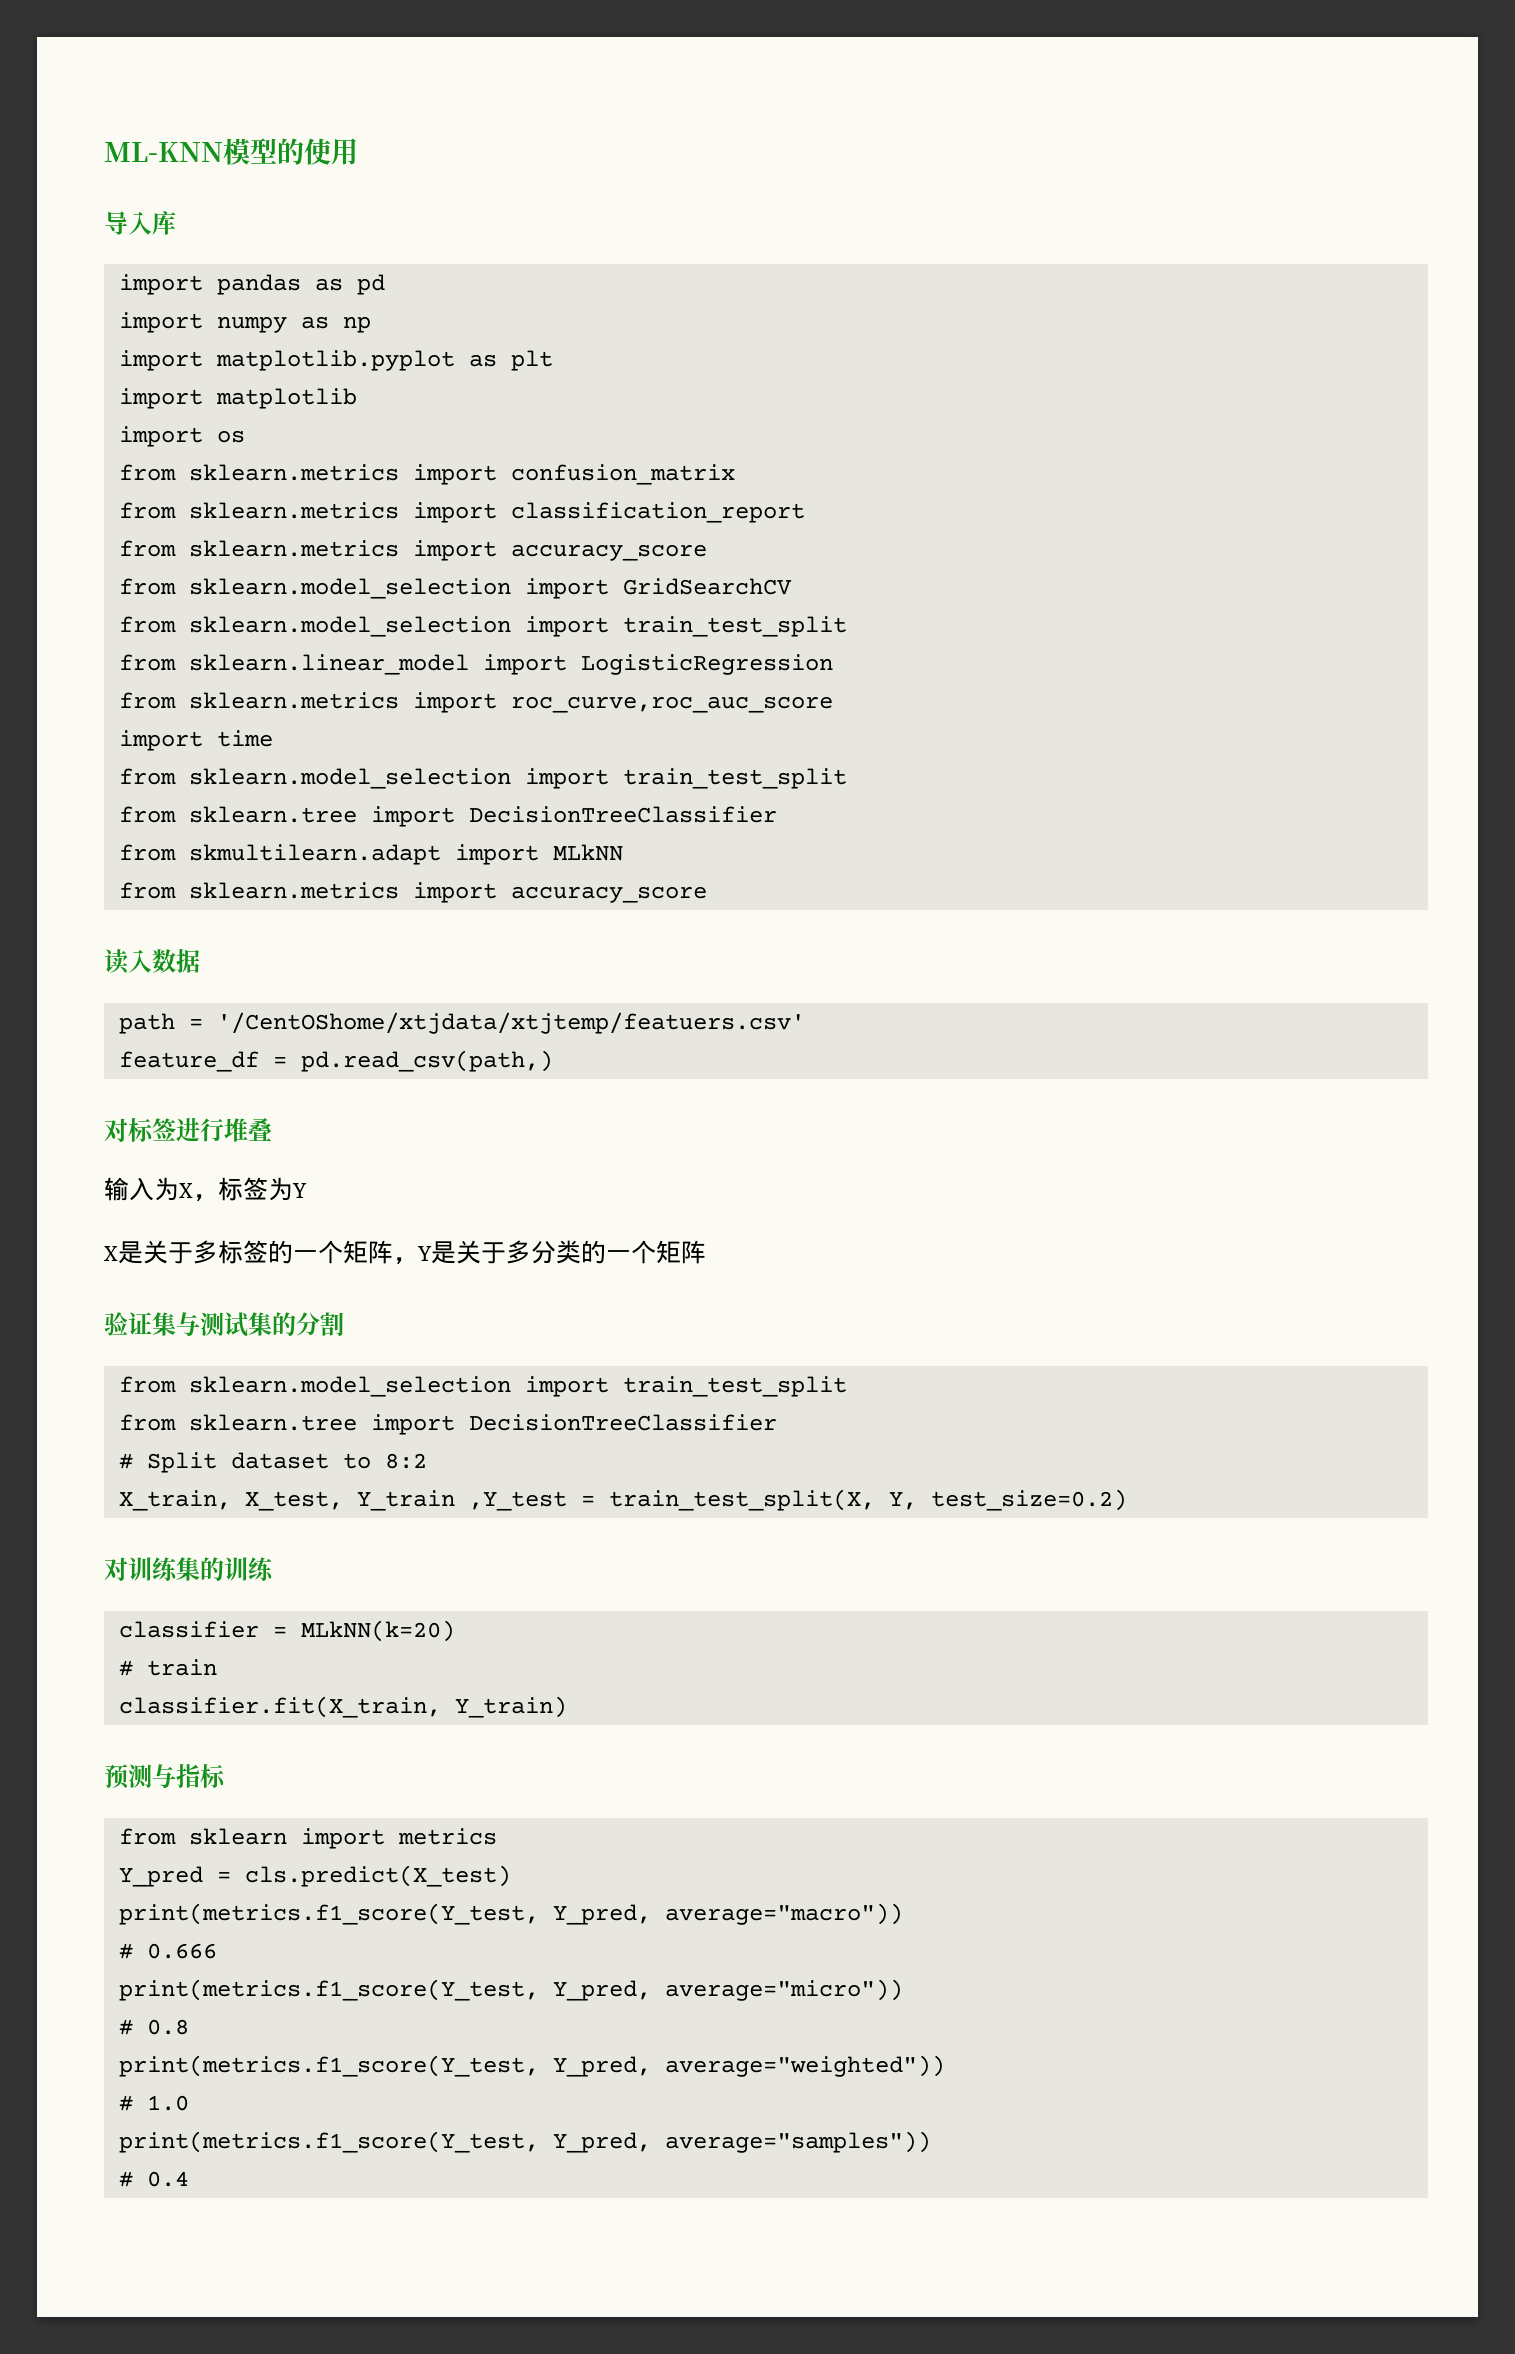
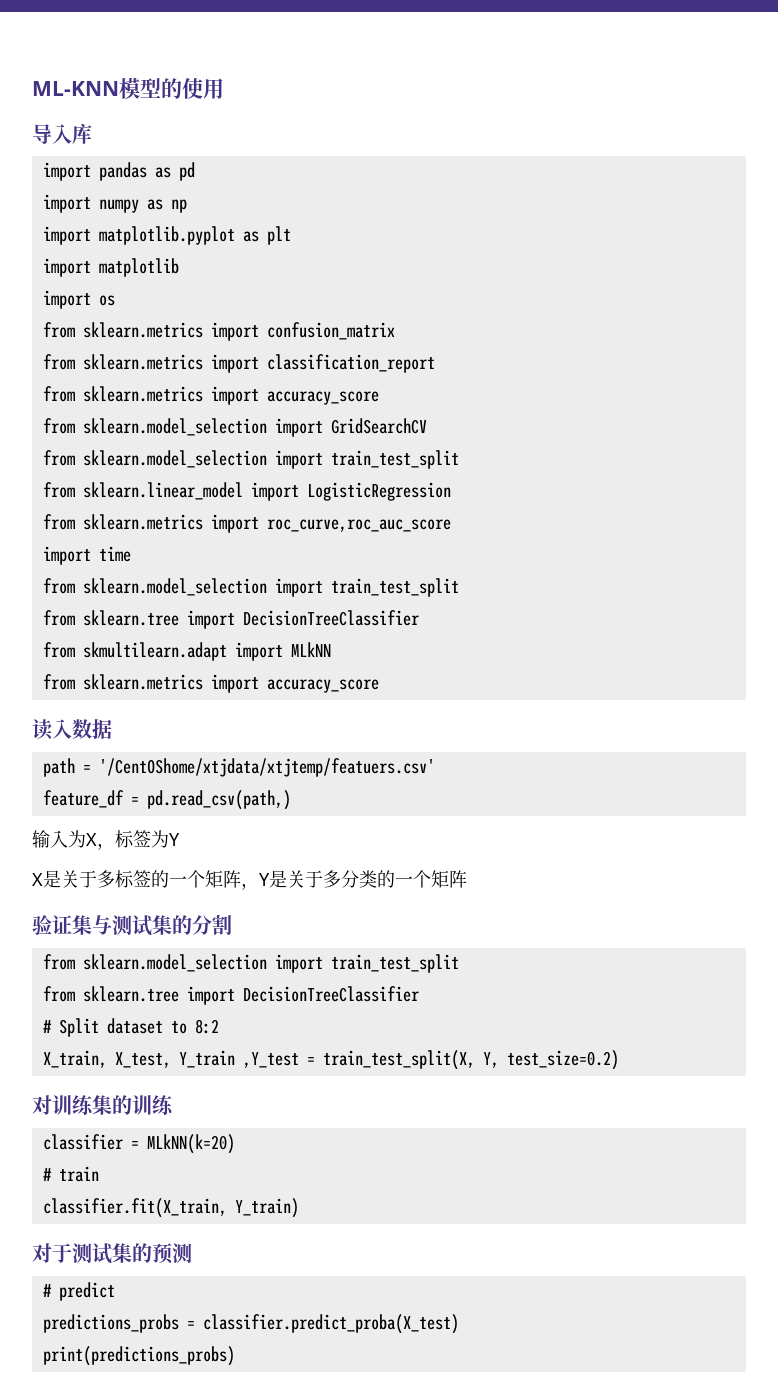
[104,1118,272,1142] // 对标签进行堆叠 -> (291, 800) none
[104,1764,226,1789] [118,1828,497,1849] [118,1865,511,1887] [118,1903,903,1925] [118,1943,217,1959] [118,1979,903,2001] [118,2019,189,2035] [118,2055,945,2077] [118,2095,189,2111] [118,2131,931,2153] [118,2171,189,2187] 预测与指标 // from sklearn import metrics // Y_pred = cls.predict(X_test) // print(metrics.f1_score(Y_test, Y_pred, average="macro")) // # 0.666 // print(metrics.f1_score(Y_test, Y_pred, average="micro")) // # 0.8 // print(metrics.f1_score(Y_test, Y_pred, average="weighted")) // # 1.0 // print(metrics.f1_score(Y_test, Y_pred, average="samples")) // # 0.4 -> [32,1243,192,1264] [42,1282,115,1301] [42,1314,459,1334] [42,1346,235,1366] 对于测试集的预测 // # predict // predictions_probs = classifier.predict_proba(X_test) // print(predictions_probs)

